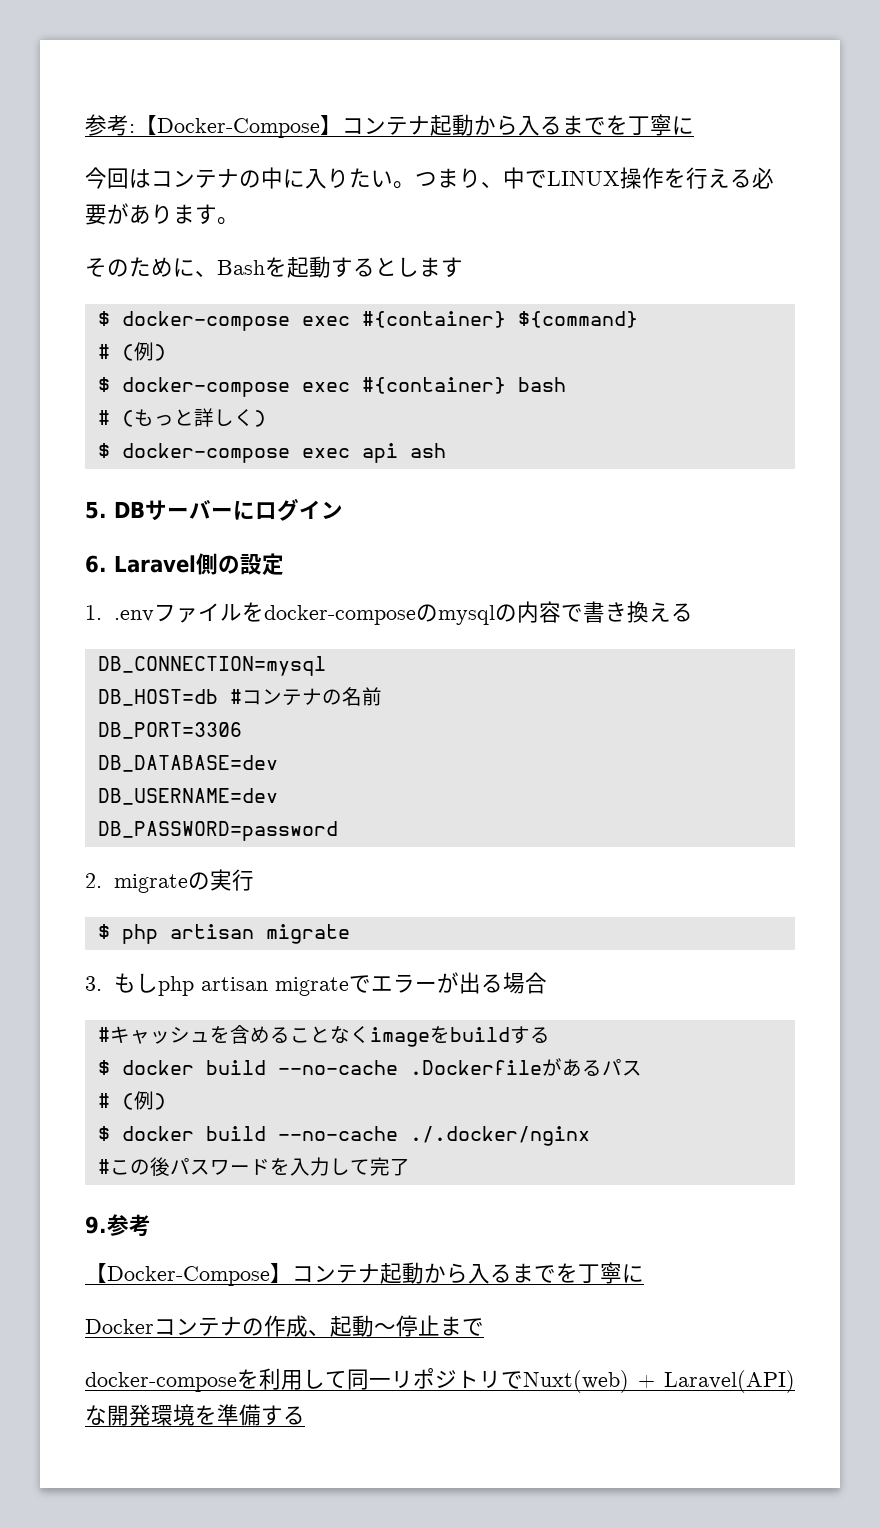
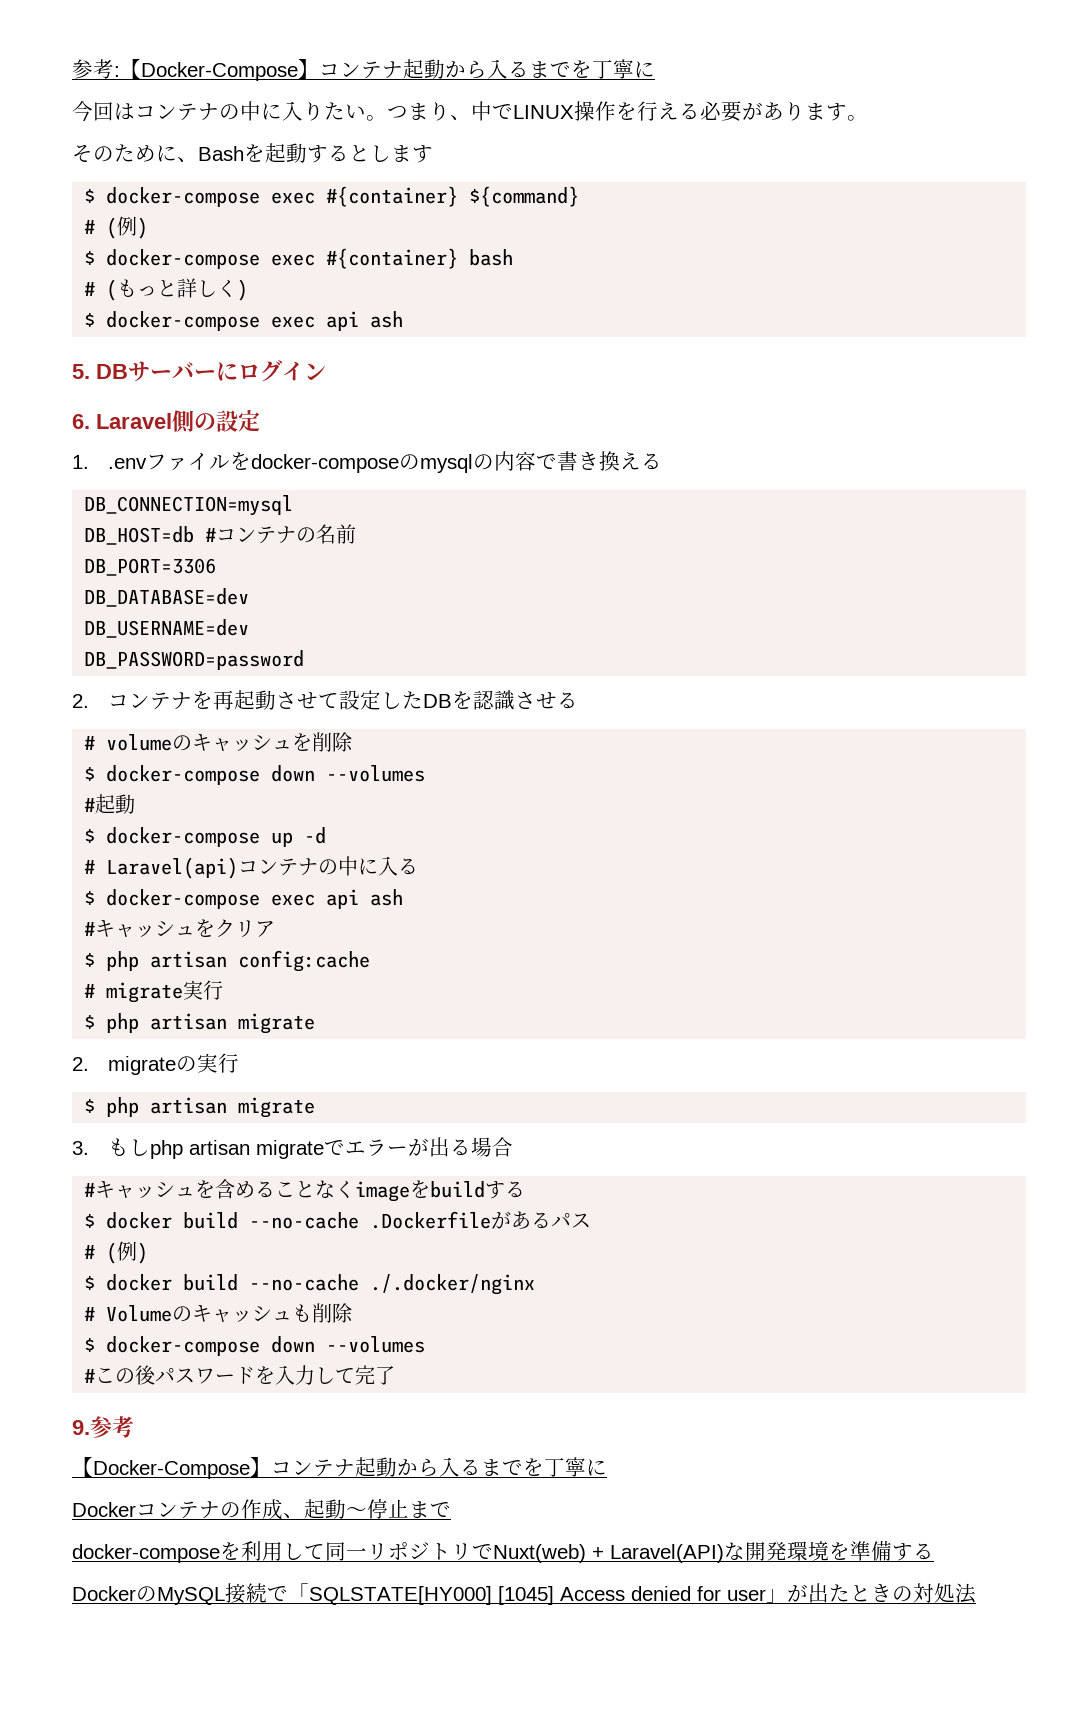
(338, 831) none -> [72,690,578,710] [84,732,354,752] [84,765,426,785] [84,794,136,814] [84,827,327,847] [84,856,419,879] [84,889,404,909] [84,919,276,938] [84,950,371,972] [84,980,224,1003] [84,1013,316,1034] // 2.コンテナを再起動させて設定したDBを認識させる // # volumeのキャッシュを削除 // $ docker-compose down --volumes // #起動 // $ docker-compose up -d // # Laravel(api)コンテナの中に入る // $ docker-compose exec api ash // #キャッシュをクリア // $ php artisan config:cache // # migrate実行 // $ php artisan migrate
(590, 1136) none -> [84,1303,354,1323] [84,1336,426,1356] // # Volumeのキャッシュも削除 // $ docker-compose down --volumes
(305, 1415) none -> [72,1583,976,1605] // DockerのMySQL接続で「SQLSTATE[HY000] [1045] Access denied for user」が出たときの対処法

